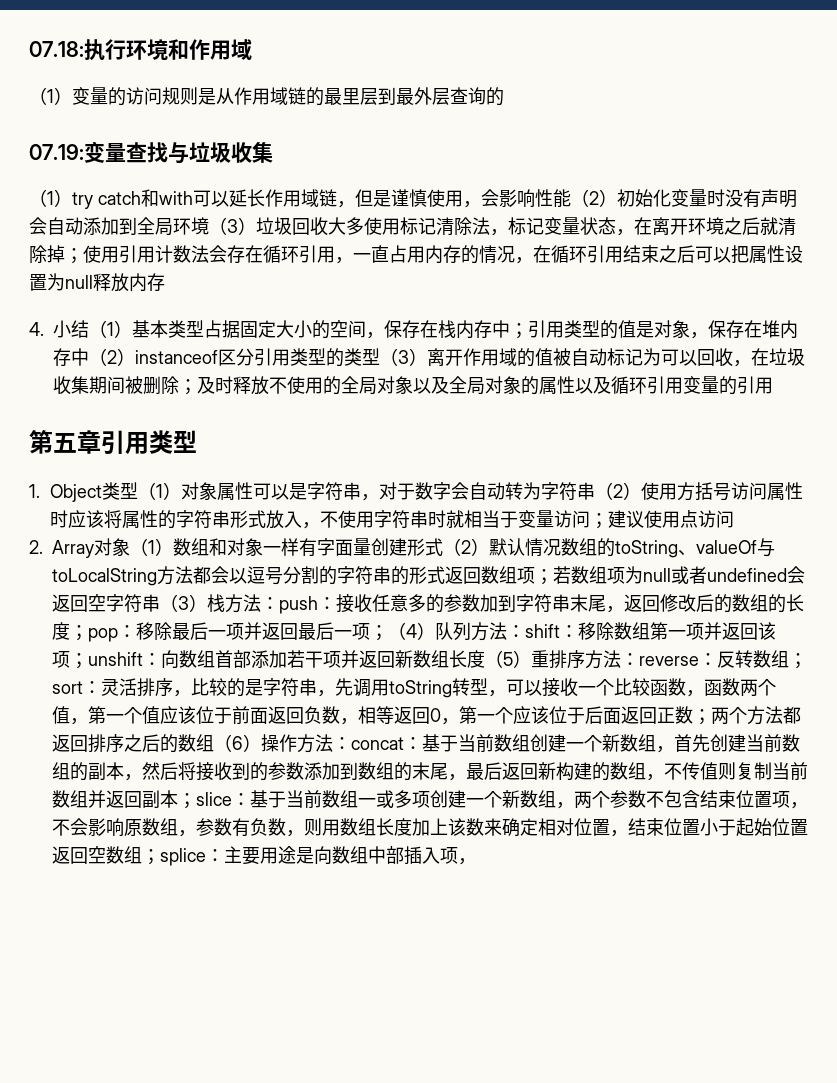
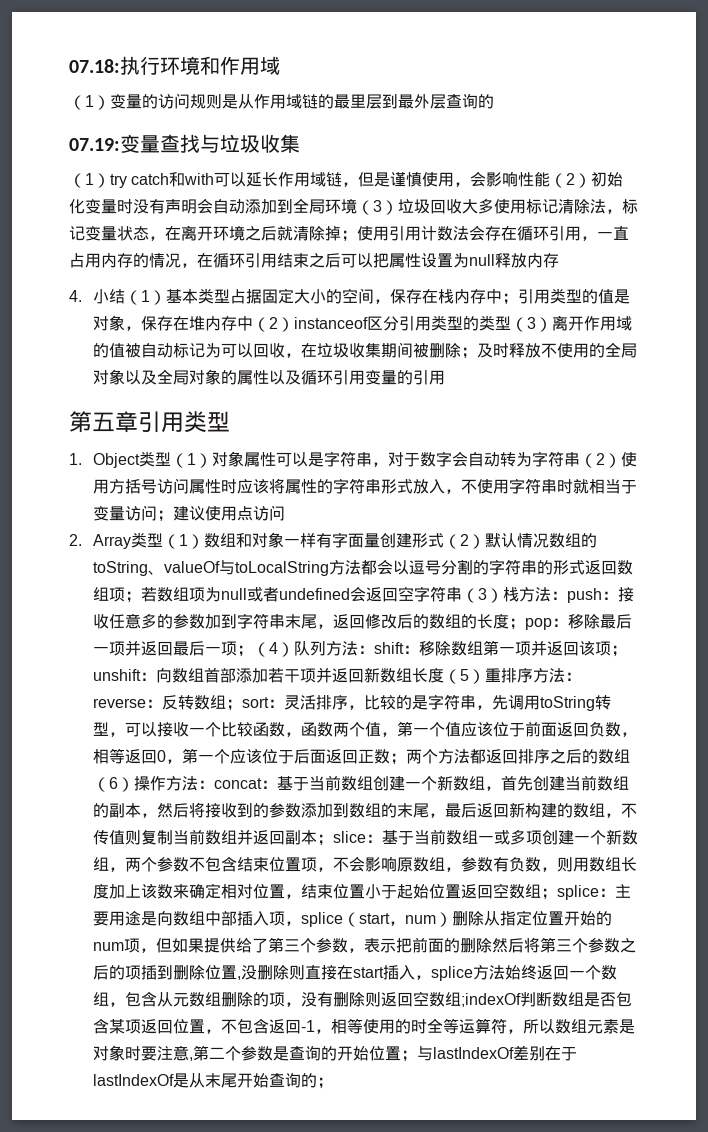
[94,538,130,556] 对象 -> [131,532,164,548] 类型
(476, 861) none -> [301,910,613,927] [93,937,637,953] [93,965,618,981] [93,991,633,1007] [93,1018,636,1034] [93,1045,578,1062] [93,1072,334,1089] splice（start，num）删除从指定位置开始的num项，但如果提供给了第三个参数，表示把前面的删除然后将第三个参数之后的项插到删除位置,没删除则直接在start插入，splice方法始终返回一个数组，包含从元数组删除的项，没有删除则返回空数组;indexOf判断数组是否包含某项返回位置，不包含返回-1，相等使用的时全等运算符，所以数组元素是对象时要注意,第二个参数是查询的开始位置；与lastIndexOf差别在于lastIndexOf是从末尾开始查询的；

